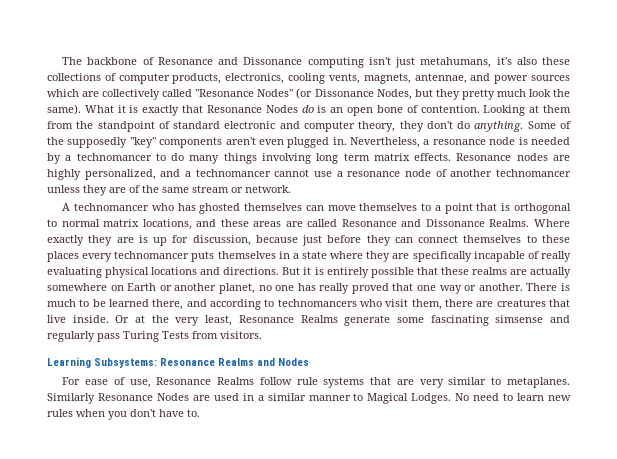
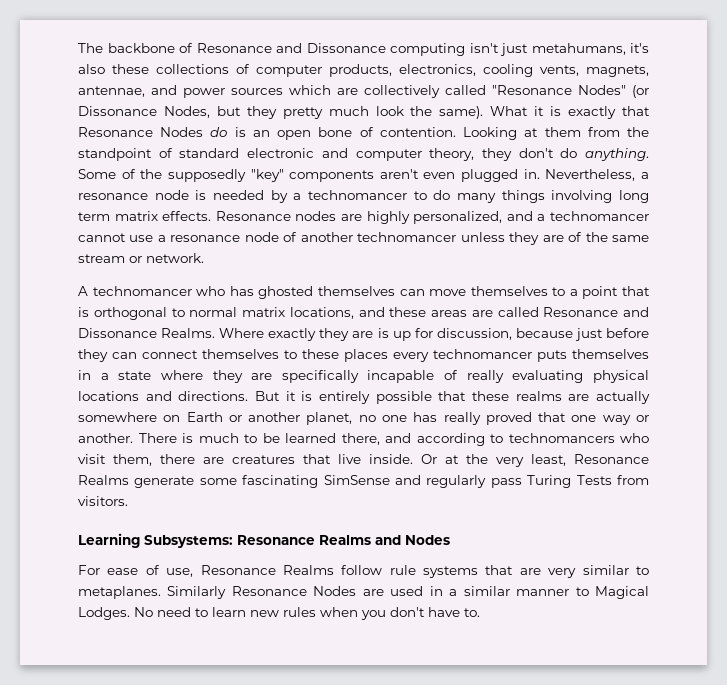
[495,315,544,323] simsense -> [323,475,390,485] SimSense

